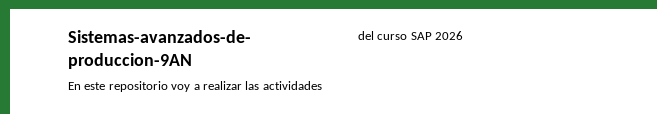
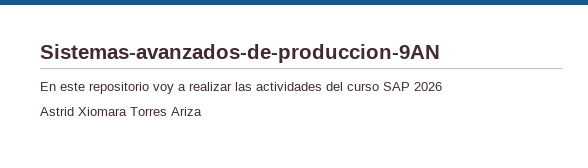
(464, 35) none -> [40,107,202,116] // Astrid Xiomara Torres Ariza

